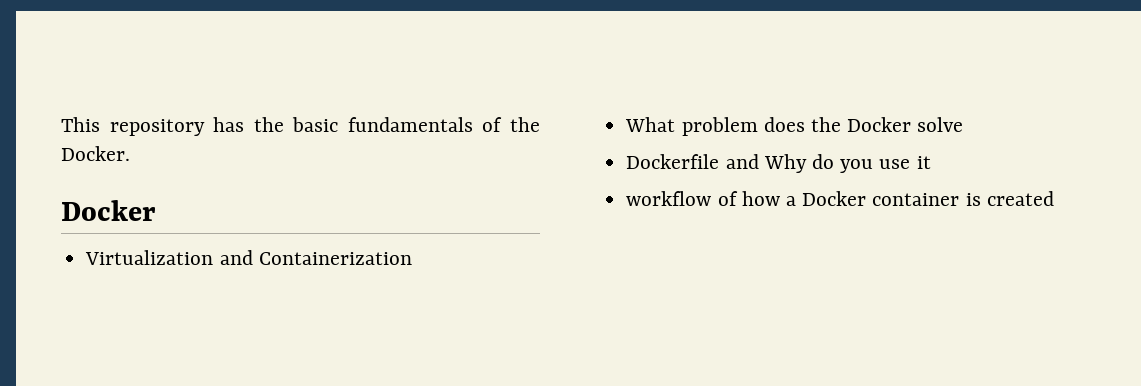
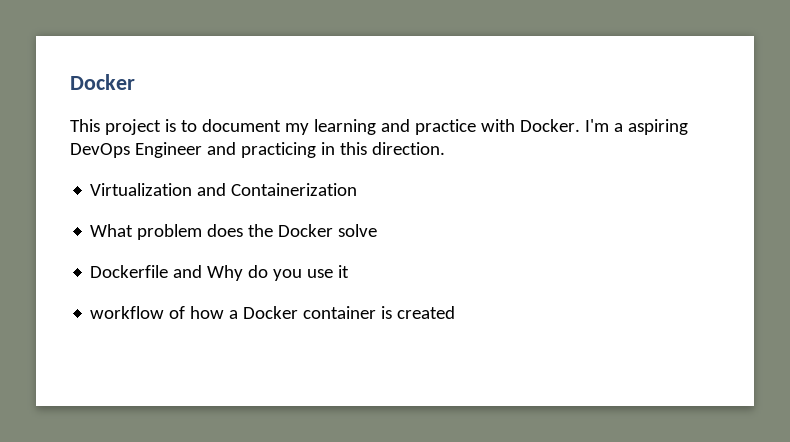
[61,117,540,136] [61,146,130,161] [61,200,156,221] This repository has the basic fundamentals of the Docker. // Docker -> [70,74,135,90] [70,119,688,135] [70,142,445,158] Docker // This project is to document my learning and practice with Docker. I'm a aspiring DevOps Engineer and practicing in this direction.

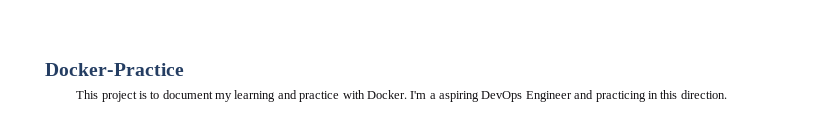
[70,74,135,90] Docker -> [45,63,184,76] Docker-Practice
[90,183,358,196] [90,224,378,240] [90,265,350,281] [90,306,456,319] // Virtualization and Containerization // What problem does the Docker solve // Dockerfile and Why do you use it // workflow of how a Docker container is created -> (727, 94) none

